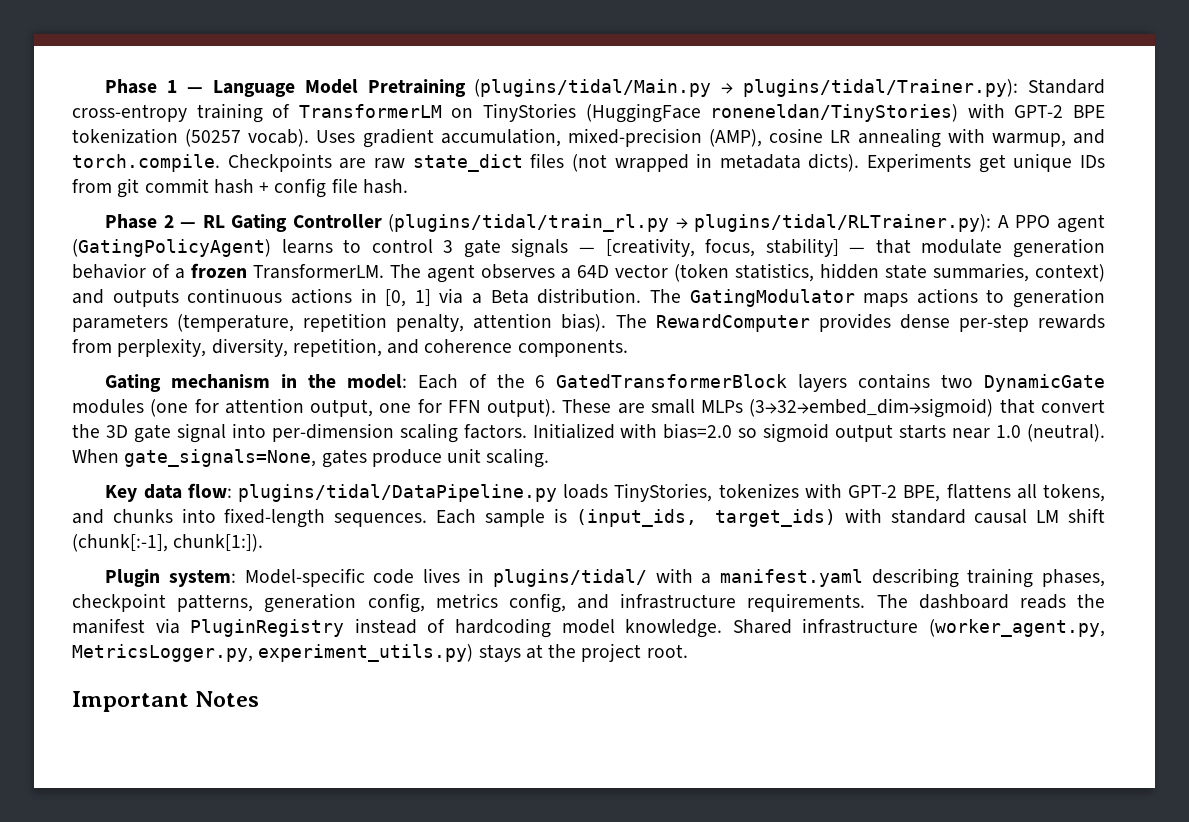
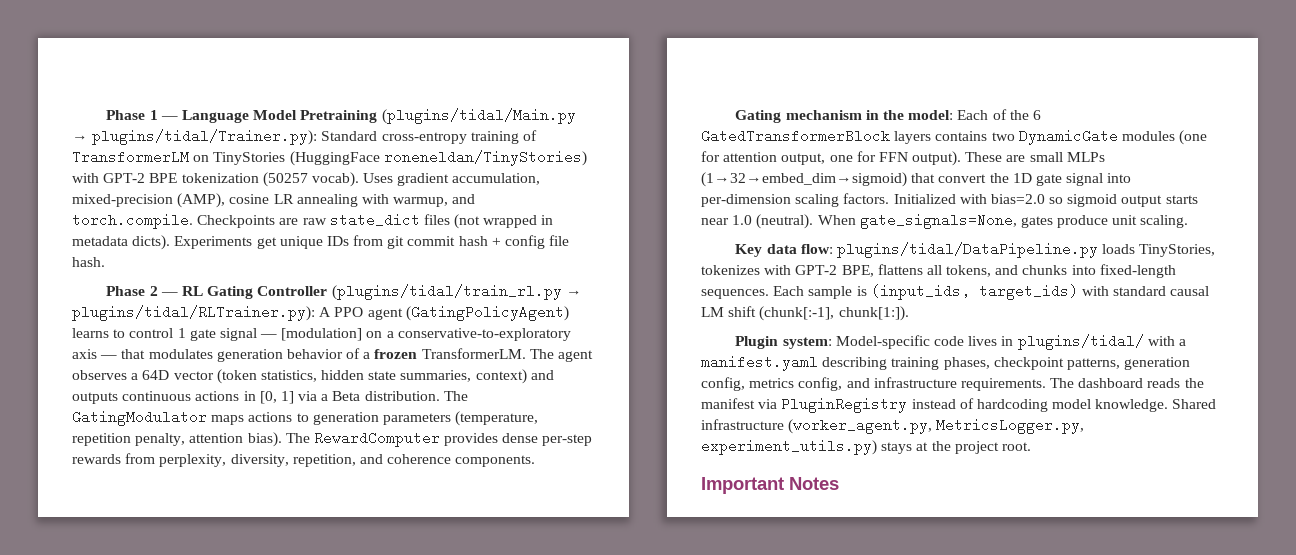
[443,238,839,258] 3 gate signals — [creativity, focus, stability] -> [177,328,571,341] [72,349,97,359] 1 gate signal — [modulation] on a conservative-to-exploratory axis
[921,239,1003,254] modulate -> [148,349,213,359] modulates
[749,398,994,418] (3→32→embed_dim→sigmoid) -> [701,172,907,187] (1→32→embed_dim→sigmoid)
[105,425,128,438] 3D -> [1012,173,1032,183] 1D

